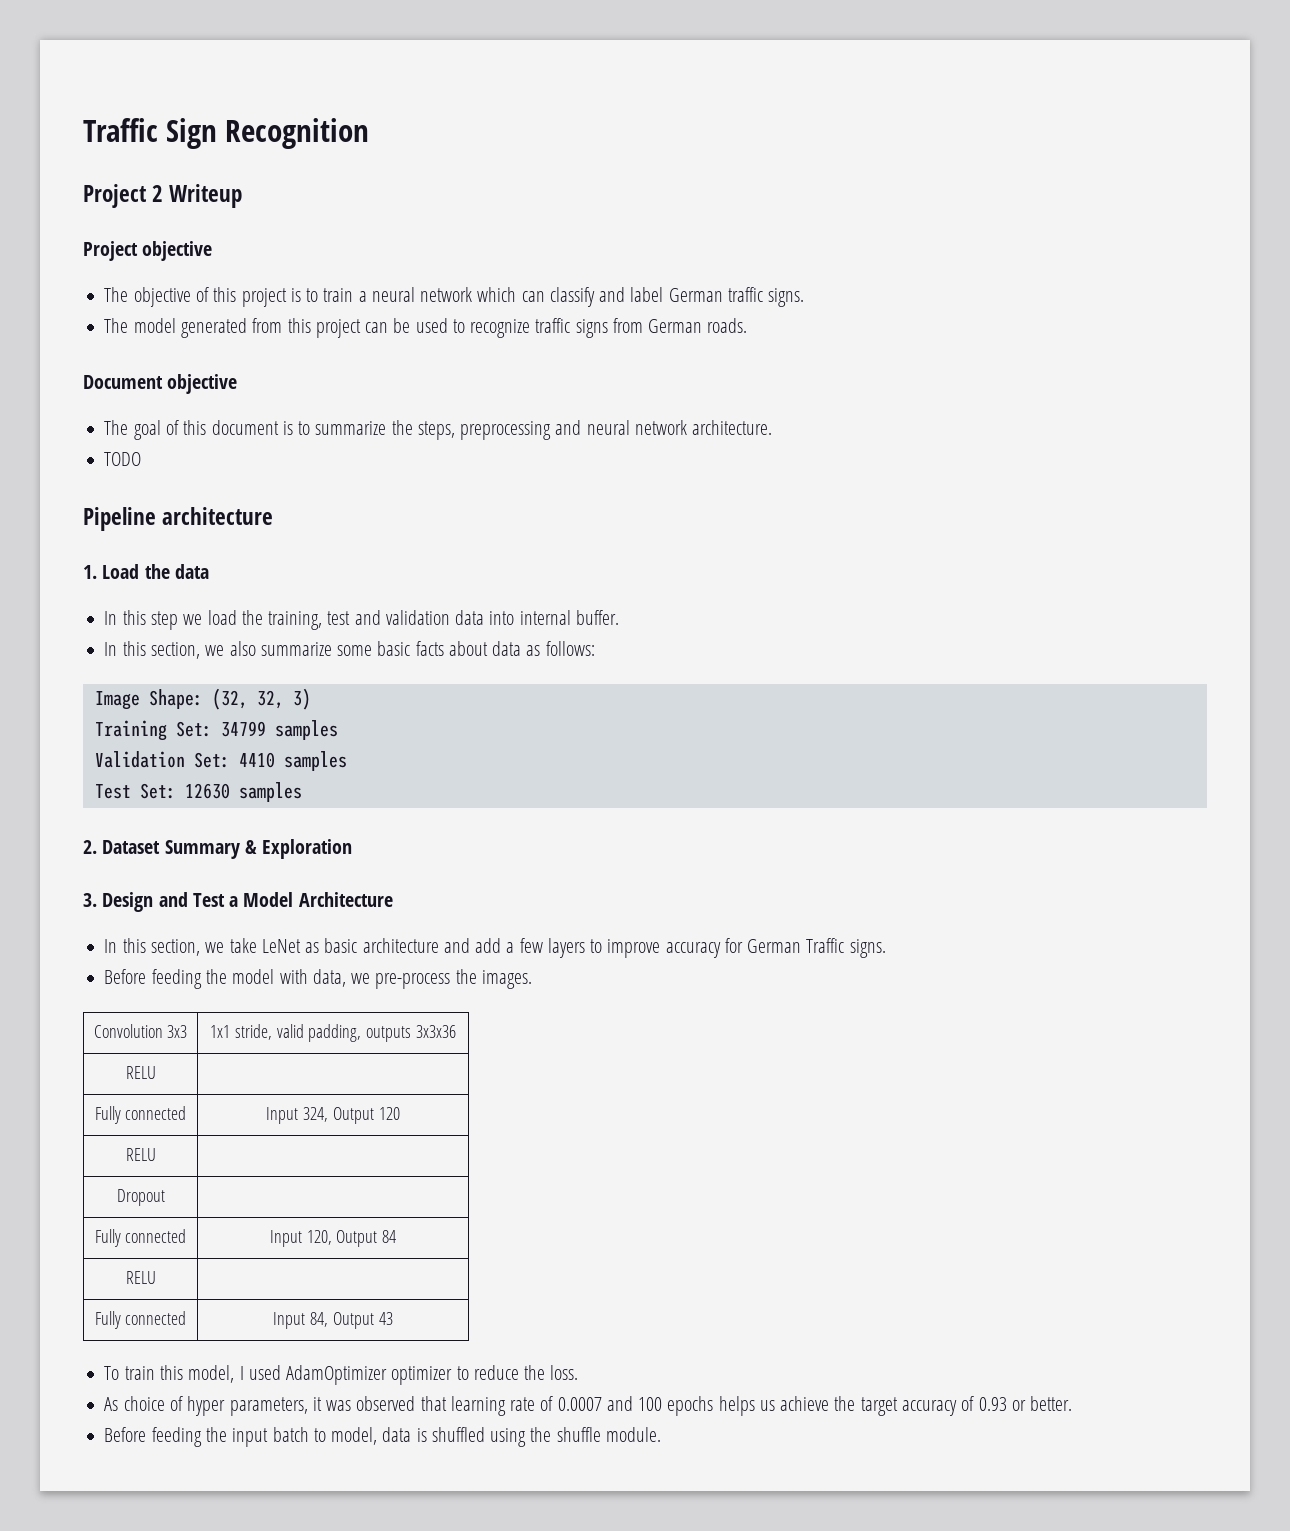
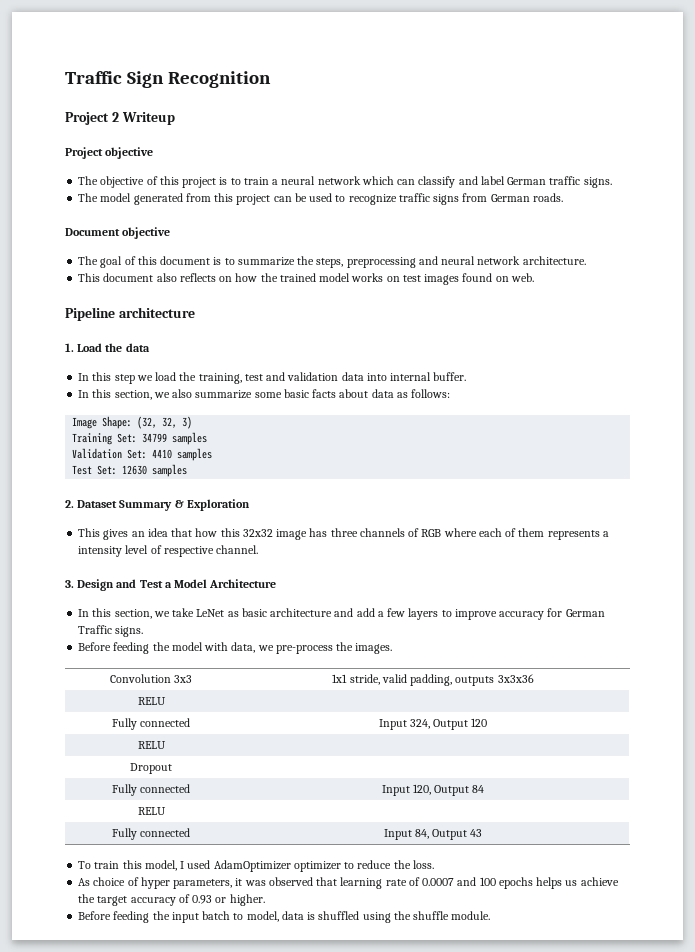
[104,452,142,466] TODO -> [78,273,534,285] This document also reflects on how the trained model works on test images found on web.
(353, 849) none -> [78,528,609,540] [78,545,259,557] // This gives an idea that how this 32x32 image has three channels of RGB where each of them represents a intensity level of respective channel.
[1030,1396,1073,1411] better. -> [229,894,265,906] higher.

